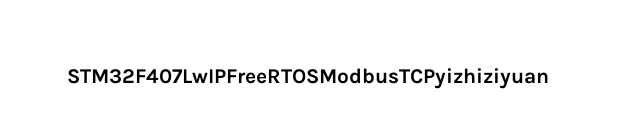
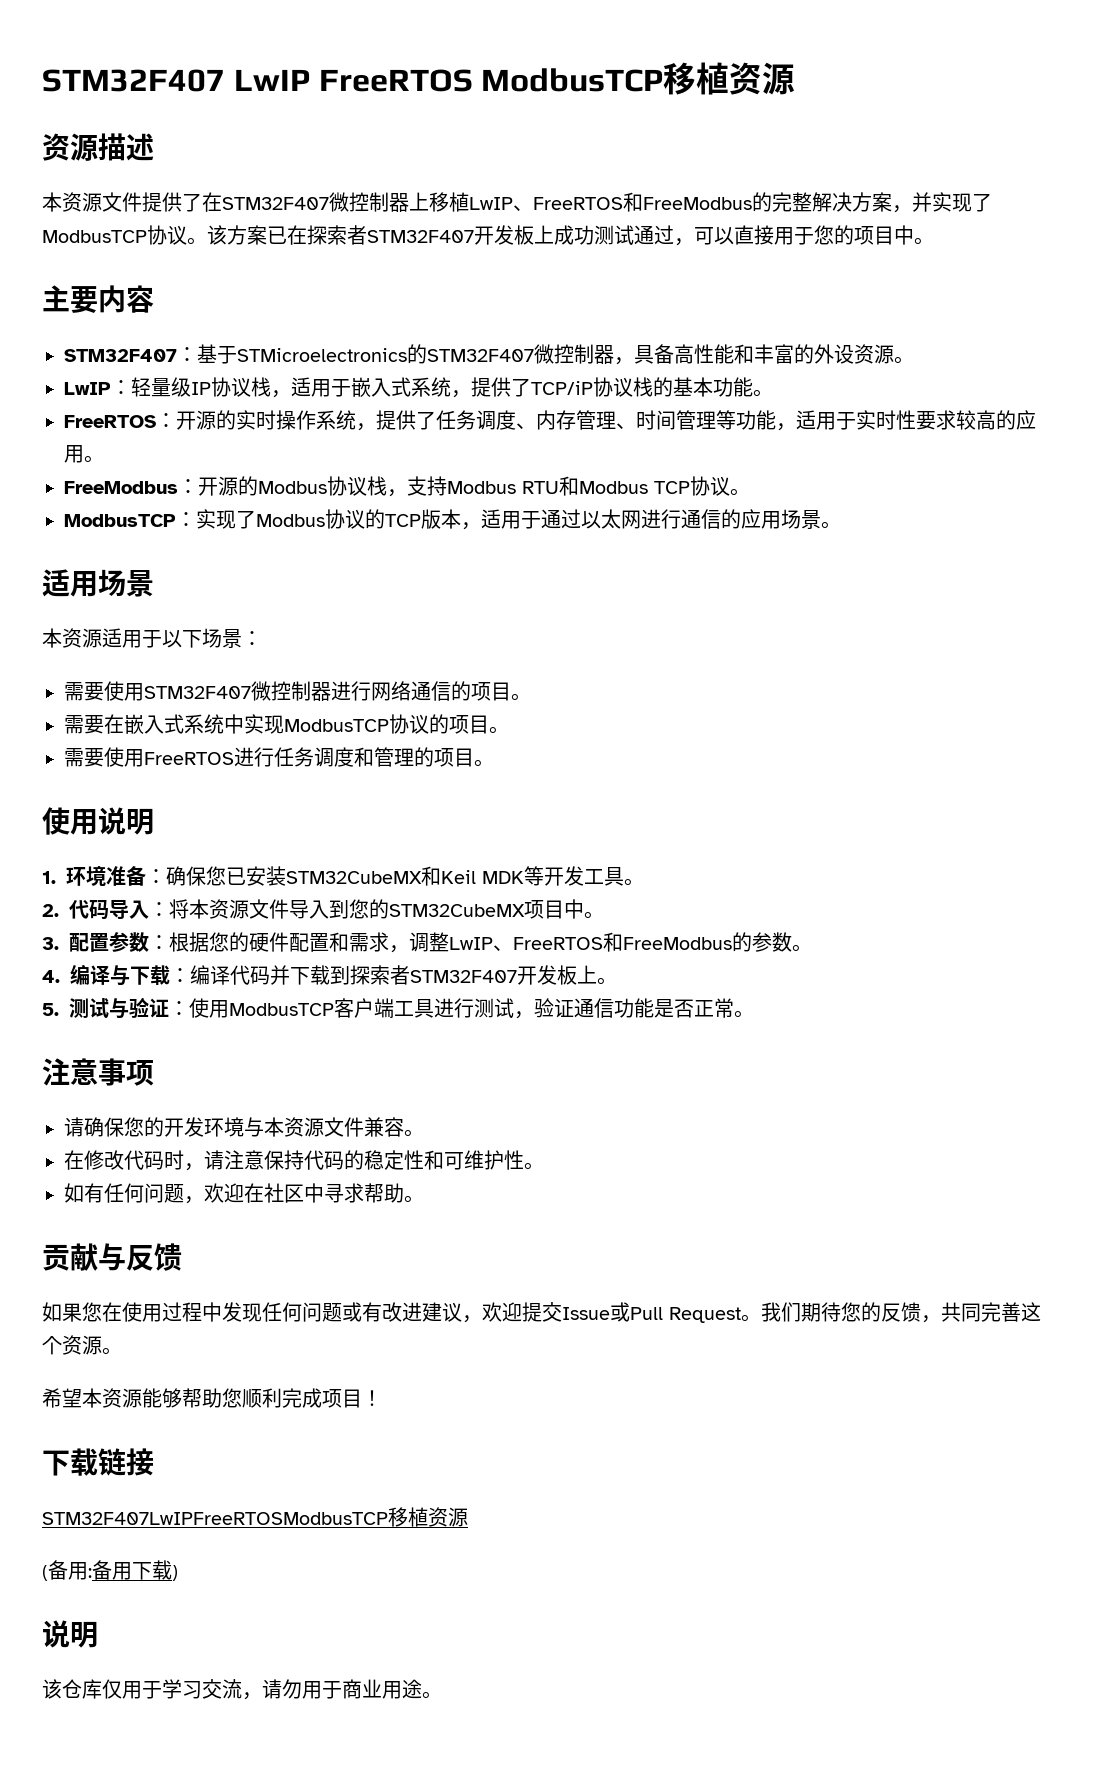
[67,68,549,89] STM32F407LwIPFreeRTOSModbusTCPyizhiziyuan -> [42,62,796,95] [42,133,154,161] [42,192,992,213] [42,225,934,246] [42,285,154,313] [64,344,914,365] [64,377,773,398] [64,410,1036,431] [64,445,104,463] [64,476,750,497] [64,509,841,530] [42,569,154,597] [42,628,262,648] [64,681,531,701] [64,714,509,734] [64,747,494,767] [42,807,154,835] [42,866,644,886] [42,899,604,920] [42,932,812,953] [42,964,617,986] [42,997,754,1019] [42,1058,154,1086] [64,1117,424,1137] [64,1150,544,1171] [64,1183,424,1204] [42,1243,182,1271] [42,1302,1041,1323] [42,1335,122,1355] [42,1388,382,1408] [42,1448,154,1476] [42,1507,468,1527] [42,1560,178,1581] [42,1620,98,1648] [42,1679,442,1700] STM32F407 LwIP FreeRTOS ModbusTCP移植资源 // 资源描述 // 本资源文件提供了在STM32F407微控制器上移植LwIP、FreeRTOS和FreeModbus的完整解决方案，并实现了ModbusTCP协议。该方案已在探索者STM32F407开发板上成功测试通过，可以直接用于您的项目中。 // 主要内容 // STM32F407：基于STMicroelectronics的STM32F407微控制器，具备高性能和丰富的外设资源。 // LwIP：轻量级IP协议栈，适用于嵌入式系统，提供了TCP/iP协议栈的基本功能。 // FreeRTOS：开源的实时操作系统，提供了任务调度、内存管理、时间管理等功能，适用于实时性要求较高的应用。 // FreeModbus：开源的Modbus协议栈，支持Modbus RTU和Modbus TCP协议。 // ModbusTCP：实现了Modbus协议的TCP版本，适用于通过以太网进行通信的应用场景。 // 适用场景 // 本资源适用于以下场景： // 需要使用STM32F407微控制器进行网络通信的项目。 // 需要在嵌入式系统中实现ModbusTCP协议的项目。 // 需要使用FreeRTOS进行任务调度和管理的项目。 // 使用说明 // 1.环境准备：确保您已安装STM32CubeMX和Keil MDK等开发工具。 // 2.代码导入：将本资源文件导入到您的STM32CubeMX项目中。 // 3.配置参数：根据您的硬件配置和需求，调整LwIP、FreeRTOS和FreeModbus的参数。 // 4.编译与下载：编译代码并下载到探索者STM32F407开发板上。 // 5.测试与验证：使用ModbusTCP客户端工具进行测试，验证通信功能是否正常。 // 注意事项 // 请确保您的开发环境与本资源文件兼容。 // 在修改代码时，请注意保持代码的稳定性和可维护性。 // 如有任何问题，欢迎在社区中寻求帮助。 // 贡献与反馈 // 如果您在使用过程中发现任何问题或有改进建议，欢迎提交Issue或Pull Request。我们期待您的反馈，共同完善这个资源。 // 希望本资源能够帮助您顺利完成项目！ // 下载链接 // STM32F407LwIPFreeRTOSModbusTCP移植资源 // (备用:备用下载) // 说明 // 该仓库仅用于学习交流，请勿用于商业用途。

